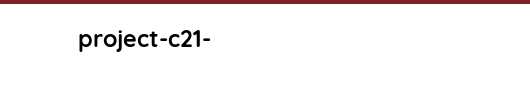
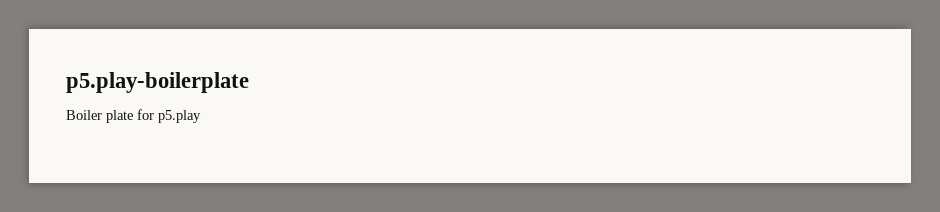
[78,30,211,52] project-c21- -> [66,72,249,93] [66,109,201,123] p5.play-boilerplate // Boiler plate for p5.play

